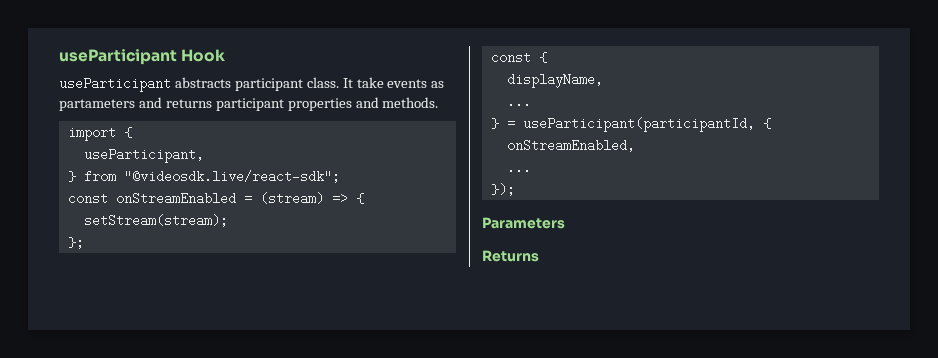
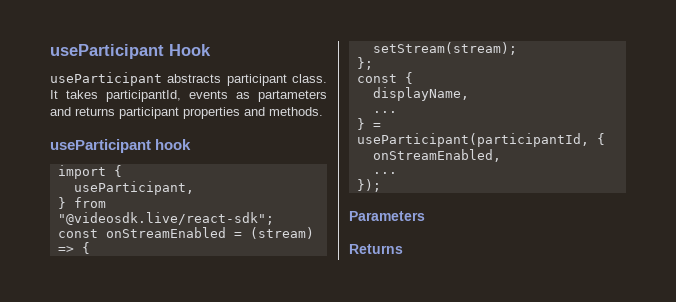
[356,77,384,88] take -> [66,90,181,102] takes participantId,
(439, 102) none -> [50,139,192,153] // useParticipant hook

